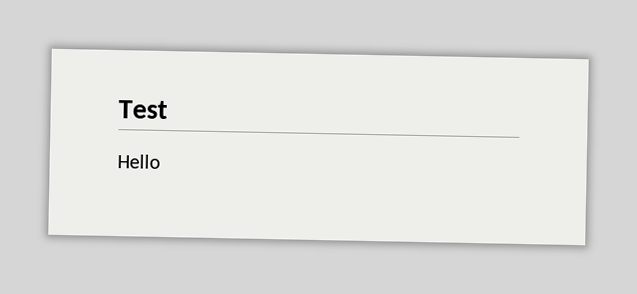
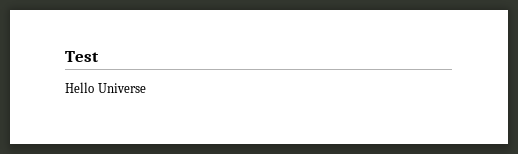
(161, 161) none -> [97,83,146,93] Universe

